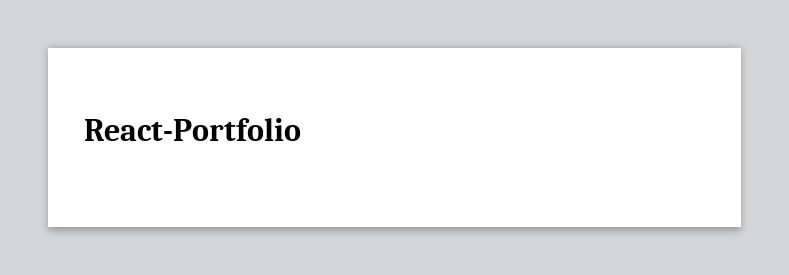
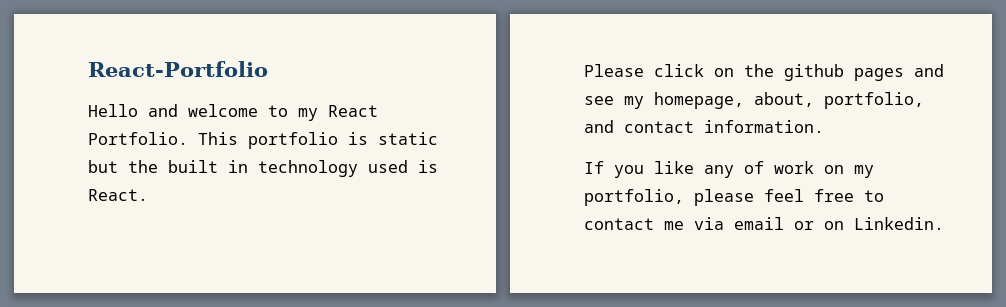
(301, 129) none -> [88,104,378,121] [88,132,438,149] [88,160,438,177] [88,189,148,201] [584,64,944,81] [584,92,924,109] [584,120,824,133] [584,161,874,178] [584,189,884,206] [584,217,944,230] // Hello and welcome to my React Portfolio. This portfolio is static but the built in technology used is React. // Please click on the github pages and see my homepage, about, portfolio, and contact information. // If you like any of work on my portfolio, please feel free to contact me via email or on Linkedin.

